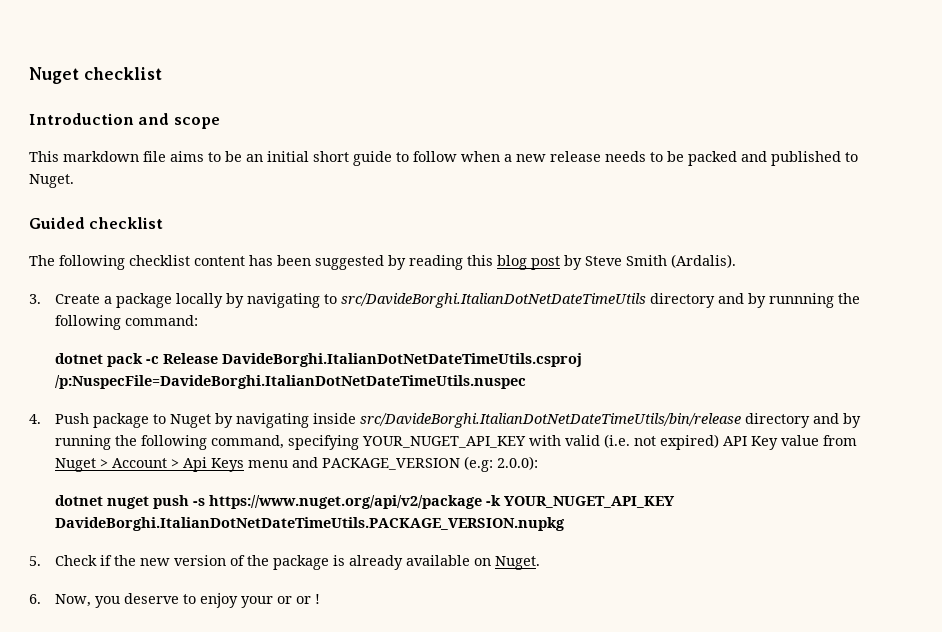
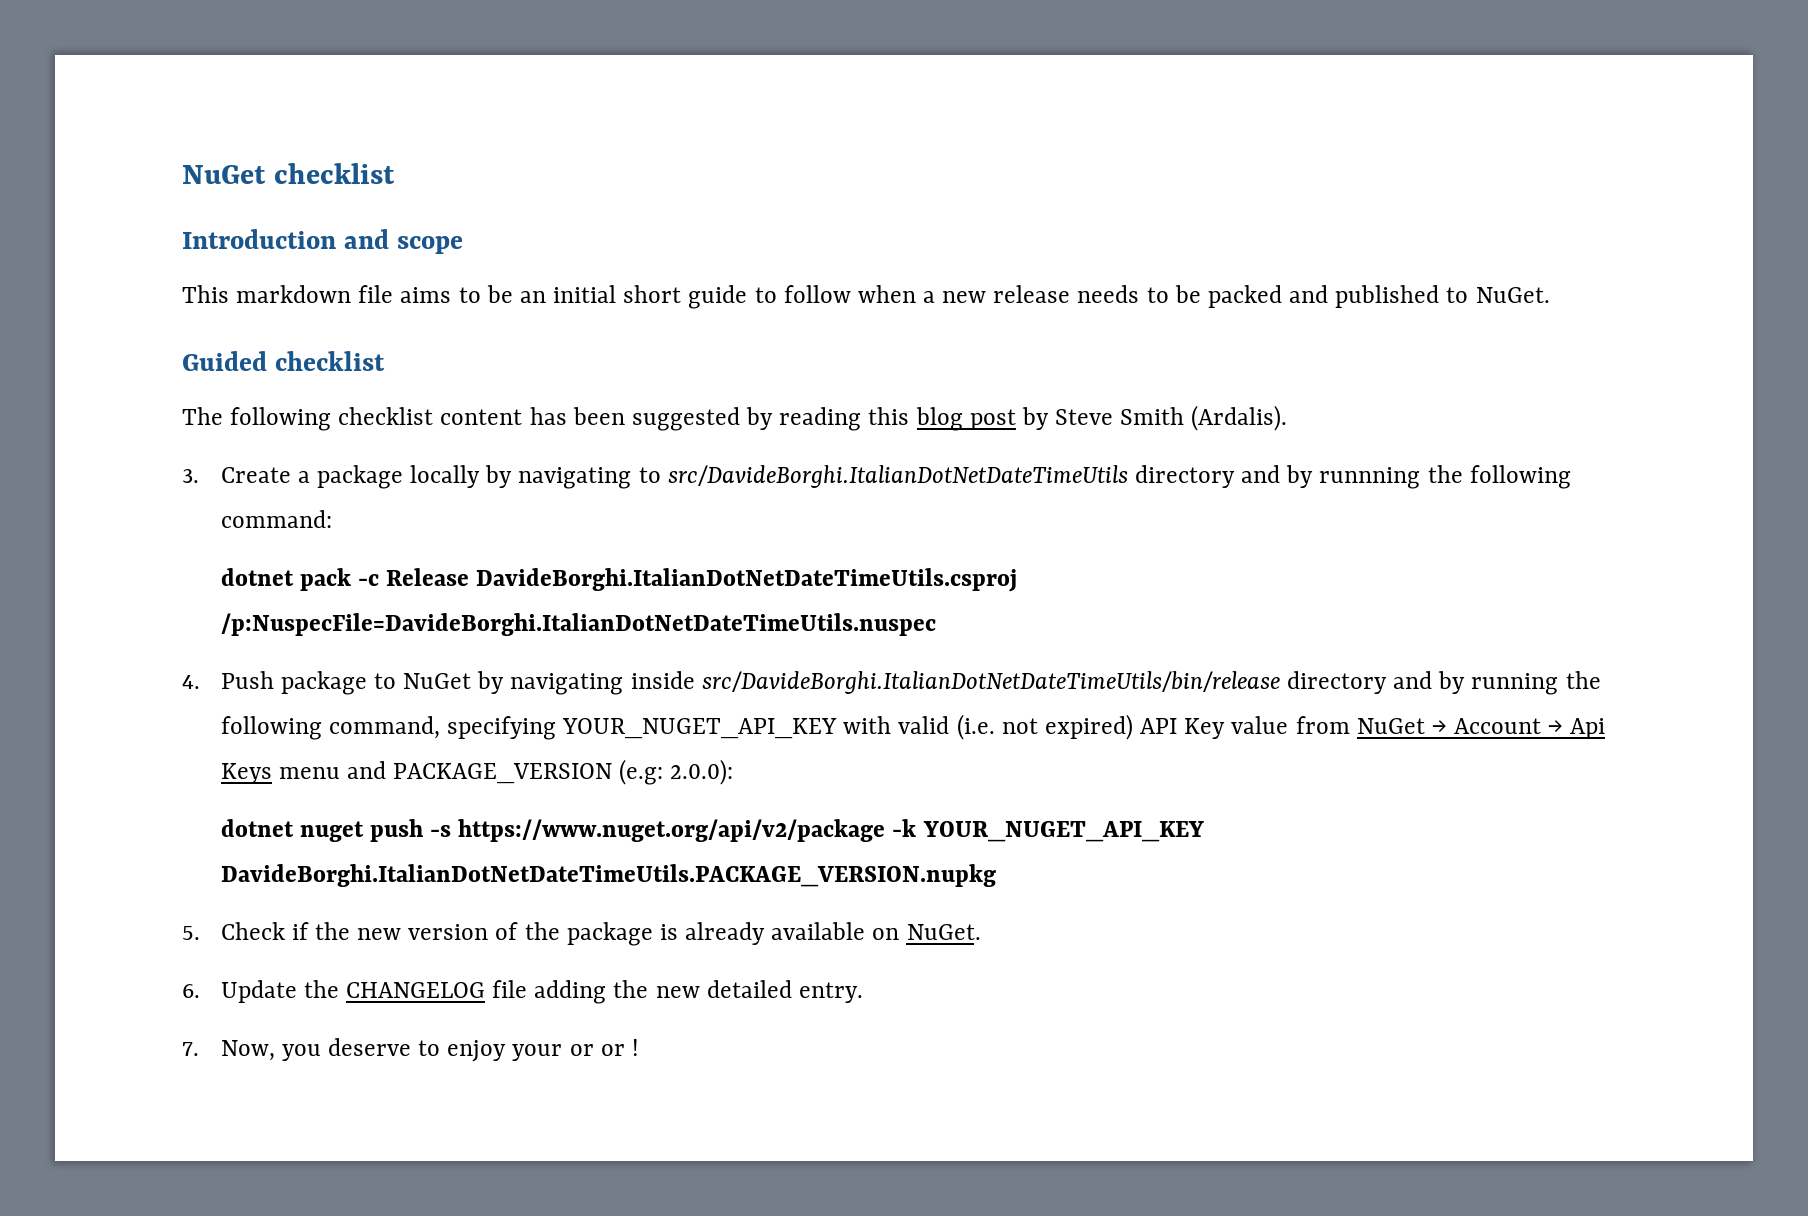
[29,67,79,84] Nuget -> [182,165,266,184] NuGet
[29,174,74,188] Nuget. -> [1475,287,1550,303] NuGet.
[169,414,211,428] Nuget -> [403,673,472,689] NuGet
[54,458,179,472] Nuget > Account > -> [1356,718,1564,734] NuGet → Account →
[494,556,540,570] [29,594,41,604] Nuget. // 6. -> [906,924,981,940] [182,980,863,1004] [182,1042,199,1056] NuGet. // 6. Update the CHANGELOG file adding the new detailed entry. // 7.

